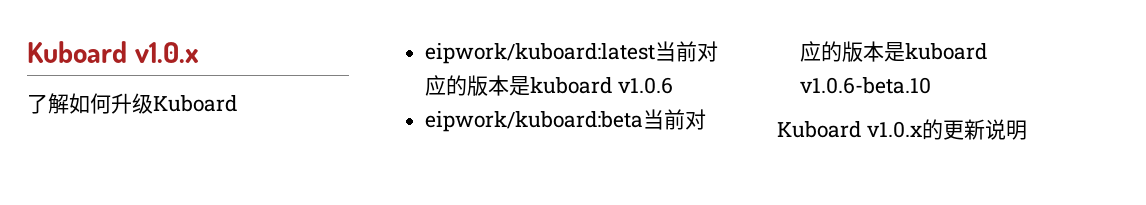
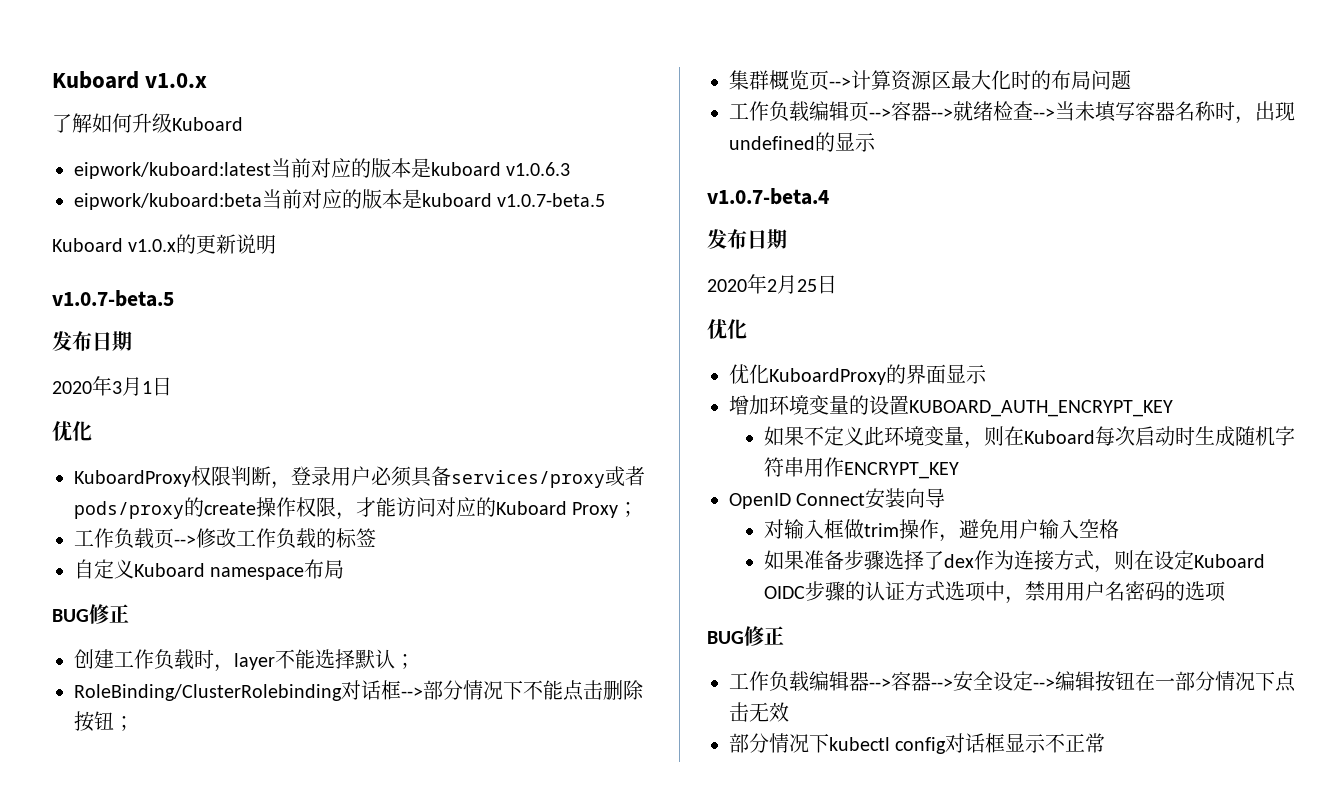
[617,77,673,94] v1.0.6 -> [506,162,571,176] v1.0.6.3
[800,77,932,94] v1.0.6-beta.10 -> [497,193,606,207] v1.0.7-beta.5
(1027, 130) none -> [52,290,174,307] [52,331,132,351] [52,376,172,396] [52,421,92,441] [74,466,645,489] [74,497,639,520] [74,528,376,549] [74,559,345,580] [52,604,129,624] [74,649,415,672] [74,680,644,701] [74,711,134,732] [729,70,1131,91] [729,101,1295,124] [729,132,876,152] [707,188,829,205] [707,229,787,249] [707,274,837,294] [707,319,747,339] [729,364,987,385] [729,395,1173,417] [763,426,1295,449] [763,457,959,479] [729,488,946,509] [763,519,1119,542] [763,550,1265,573] [763,581,1226,604] [707,626,784,646] [729,671,1296,692] [729,702,789,722] [729,733,1106,754] // v1.0.7-beta.5 // 发布日期 // 2020年3月1日 // 优化 // KuboardProxy权限判断，登录用户必须具备services/proxy或者pods/proxy的create操作权限，才能访问对应的Kuboard Proxy； // 工作负载页-->修改工作负载的标签 // 自定义Kuboard namespace布局 // BUG修正 // 创建工作负载时，layer不能选择默认； // RoleBinding/ClusterRolebinding对话框-->部分情况下不能点击删除按钮； // 集群概览页-->计算资源区最大化时的布局问题 // 工作负载编辑页-->容器-->就绪检查-->当未填写容器名称时，出现undefined的显示 // v1.0.7-beta.4 // 发布日期 // 2020年2月25日 // 优化 // 优化KuboardProxy的界面显示 // 增加环境变量的设置KUBOARD_AUTH_ENCRYPT_KEY // 如果不定义此环境变量，则在Kuboard每次启动时生成随机字符串用作ENCRYPT_KEY // OpenID Connect安装向导 // 对输入框做trim操作，避免用户输入空格 // 如果准备步骤选择了dex作为连接方式，则在设定Kuboard OIDC步骤的认证方式选项中，禁用用户名密码的选项 // BUG修正 // 工作负载编辑器-->容器-->安全设定-->编辑按钮在一部分情况下点击无效 // 部分情况下kubectl config对话框显示不正常

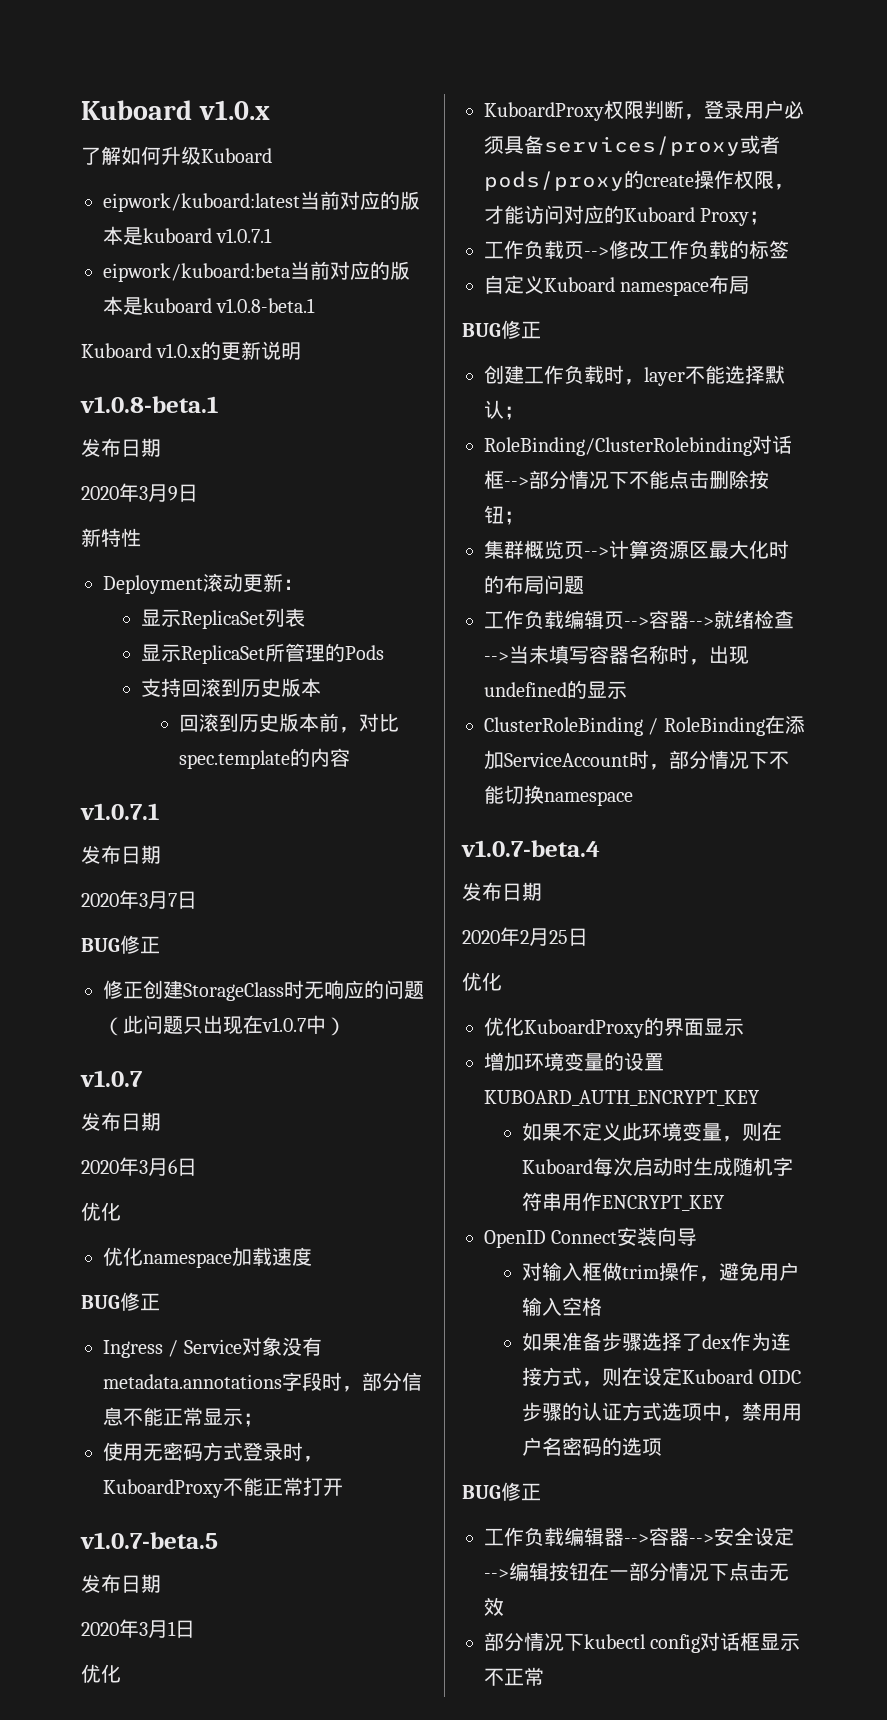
[506,162,571,176] v1.0.6.3 -> [216,228,273,243] v1.0.7.1
[497,193,606,207] v1.0.7-beta.5 -> [216,298,316,313] v1.0.8-beta.1
(277, 244) none -> [80,396,218,413] [81,438,161,457] [81,483,198,502] [81,528,141,547] [103,573,303,594] [141,608,306,629] [141,643,385,664] [141,678,322,697] [179,713,400,733] [179,748,351,769] [80,803,159,820] [81,845,161,864] [81,890,197,909] [81,935,160,954] [103,980,424,1001] [103,1015,346,1036] [80,1070,143,1087] [81,1112,161,1131] [81,1157,197,1176] [81,1202,121,1221] [103,1247,312,1268] [81,1292,160,1311] [103,1337,322,1358] [103,1372,422,1392] [103,1407,263,1427] [103,1442,323,1462] [103,1477,343,1498] // v1.0.8-beta.1 // 发布日期 // 2020年3月9日 // 新特性 // Deployment滚动更新： // 显示ReplicaSet列表 // 显示ReplicaSet所管理的Pods // 支持回滚到历史版本 // 回滚到历史版本前，对比spec.template的内容 // v1.0.7.1 // 发布日期 // 2020年3月7日 // BUG修正 // 修正创建StorageClass时无响应的问题（此问题只出现在v1.0.7中） // v1.0.7 // 发布日期 // 2020年3月6日 // 优化 // 优化namespace加载速度 // BUG修正 // Ingress / Service对象没有metadata.annotations字段时，部分信息不能正常显示； // 使用无密码方式登录时，KuboardProxy不能正常打开
(876, 142) none -> [484,715,805,736] [484,750,789,770] [484,785,633,806] // ClusterRoleBinding / RoleBinding在添加ServiceAccount时，部分情况下不能切换namespace

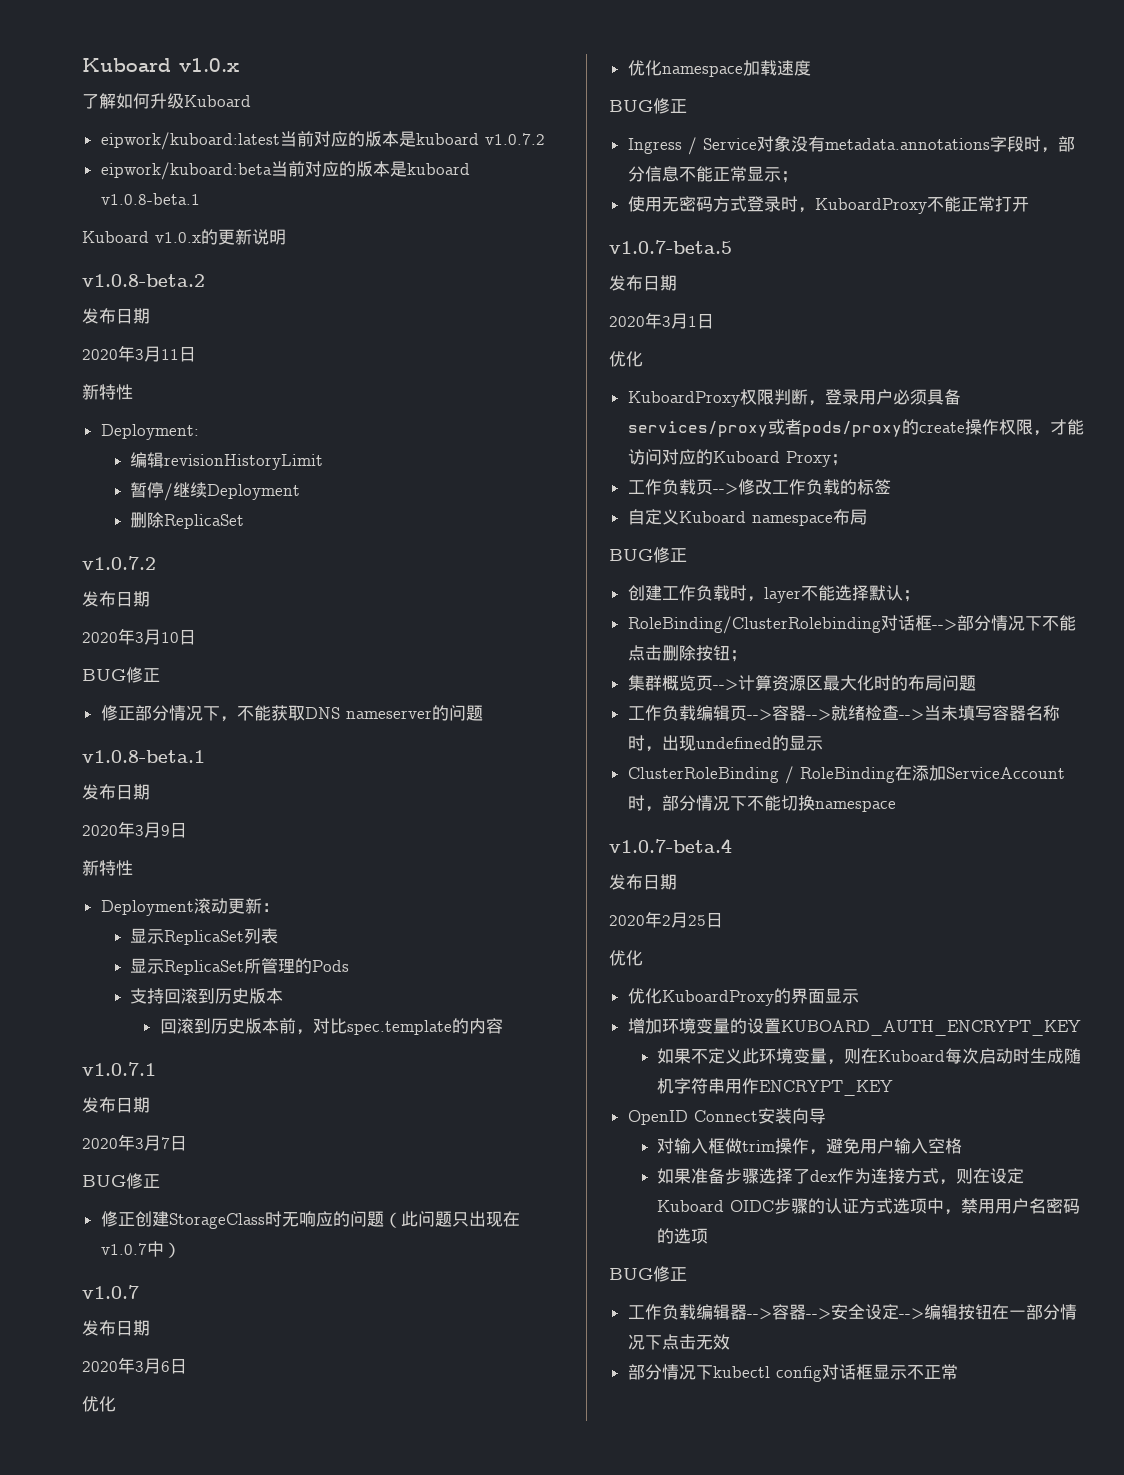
[216,228,273,243] v1.0.7.1 -> [484,133,545,145] v1.0.7.2
(302, 351) none -> [82,274,205,287] [82,308,150,324] [82,345,196,362] [82,384,133,400] [100,424,199,440] [130,452,324,470] [130,482,301,501] [130,512,245,529] [82,556,156,570] [82,591,150,607] [82,628,196,645] [82,667,160,683] [100,705,483,722] // v1.0.8-beta.2 // 发布日期 // 2020年3月11日 // 新特性 // Deployment: // 编辑revisionHistoryLimit // 暂停/继续Deployment // 删除ReplicaSet // v1.0.7.2 // 发布日期 // 2020年3月10日 // BUG修正 // 修正部分情况下，不能获取DNS nameserver的问题

